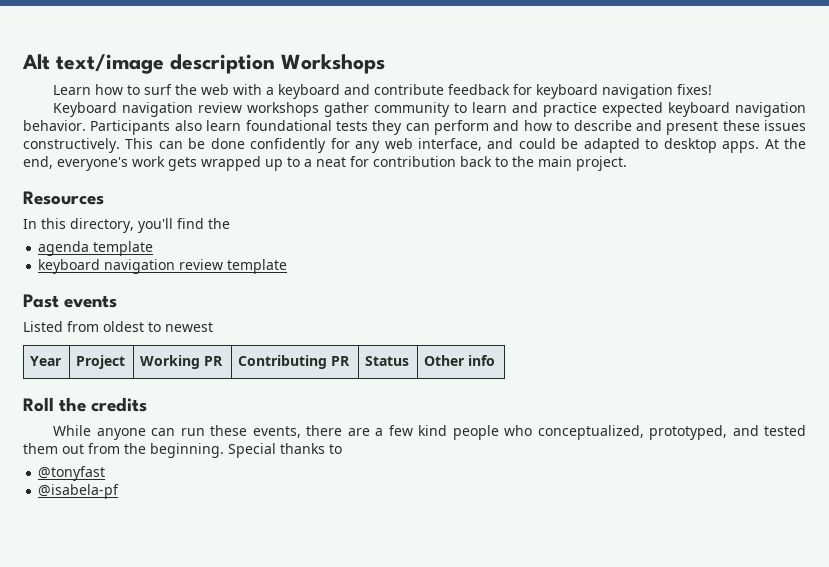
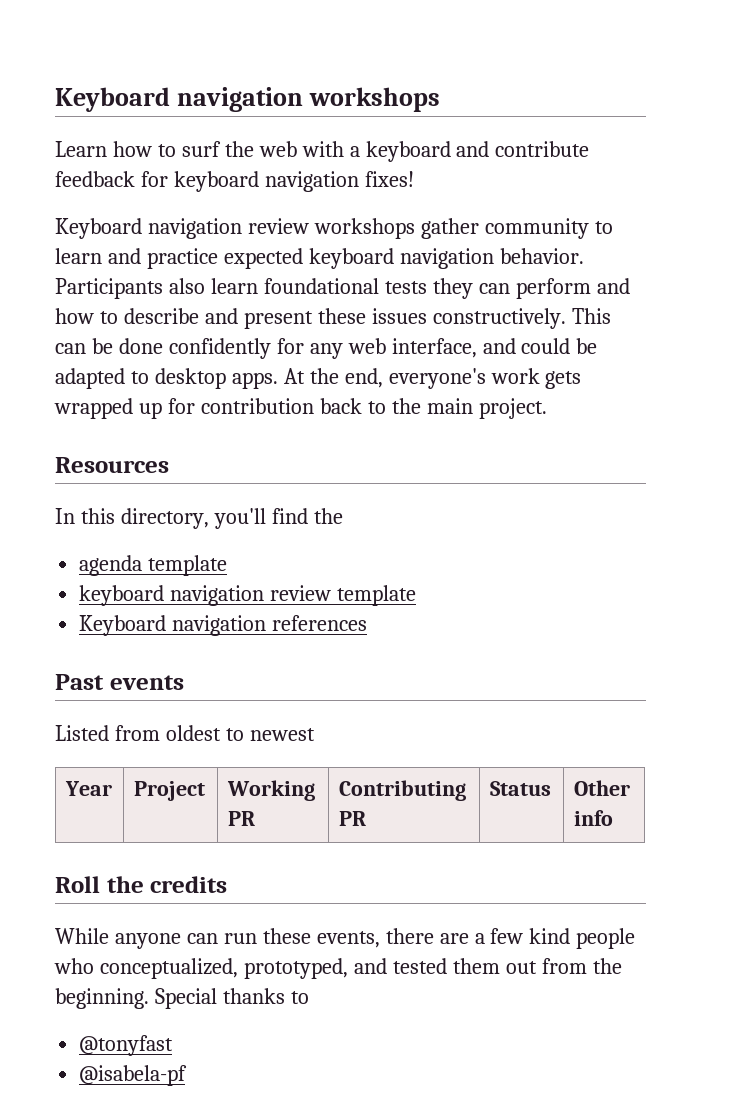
[22,54,385,74] Alt text/image description Workshops -> [55,87,440,112] Keyboard navigation workshops
[287,157,346,167] to a neat -> (162, 410) none
(288, 266) none -> [79,615,368,636] // Keyboard navigation references

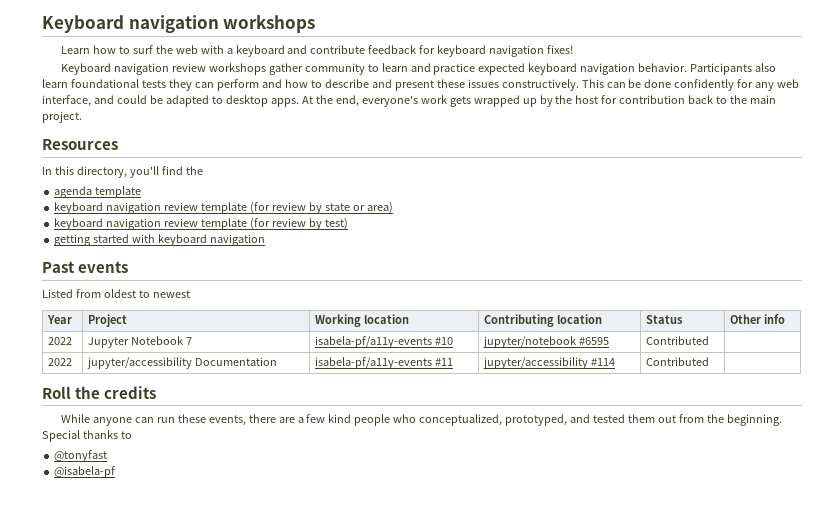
(162, 410) none -> [539,95,599,107] by the host
[79,615,368,636] // Keyboard navigation references -> [249,202,393,214] [54,218,348,230] [54,234,265,246] (for review by state or area) // keyboard navigation review template (for review by test) // getting started with keyboard navigation
[227,811,255,826] PR -> [363,314,409,324] location
[338,811,366,826] PR -> [556,314,602,324] location
(613, 818) none -> [47,337,72,345] [87,336,192,348] [314,336,453,348] [482,336,609,348] [645,336,709,345] [47,358,72,366] [86,357,277,369] [314,357,453,369] [482,357,615,369] [645,357,709,366] // 2022 | Jupyter Notebook 7 | isabela-pf/a11y-events #10 | jupyter/notebook #6595 | Contributed | // 2022 | jupyter/accessibility Documentation | isabela-pf/a11y-events #11 | jupyter/accessibility #114 | Contributed |

